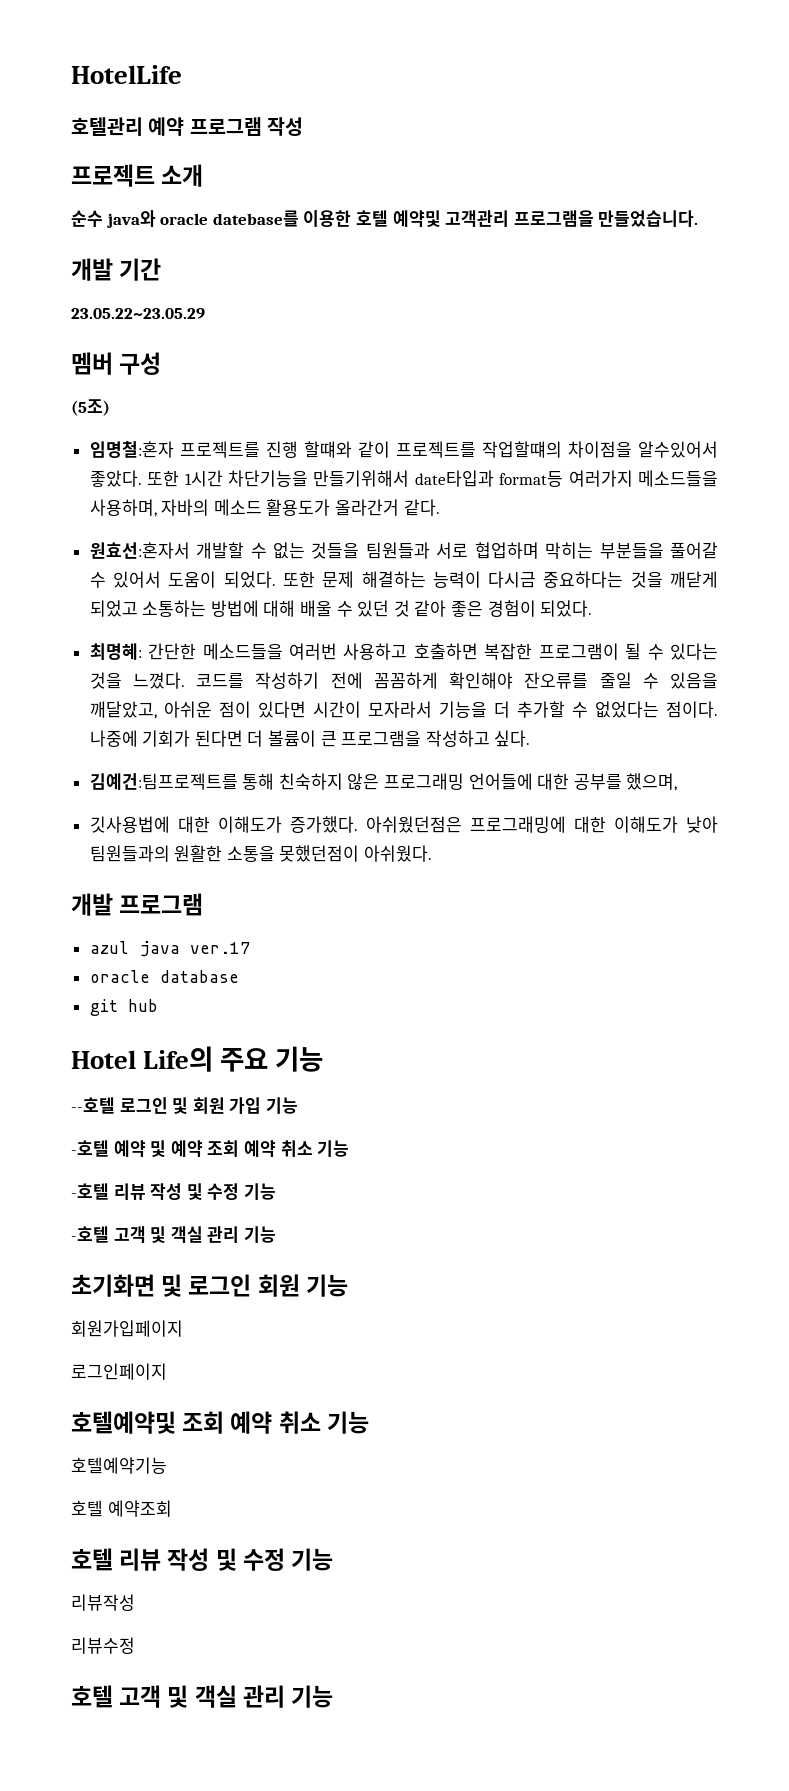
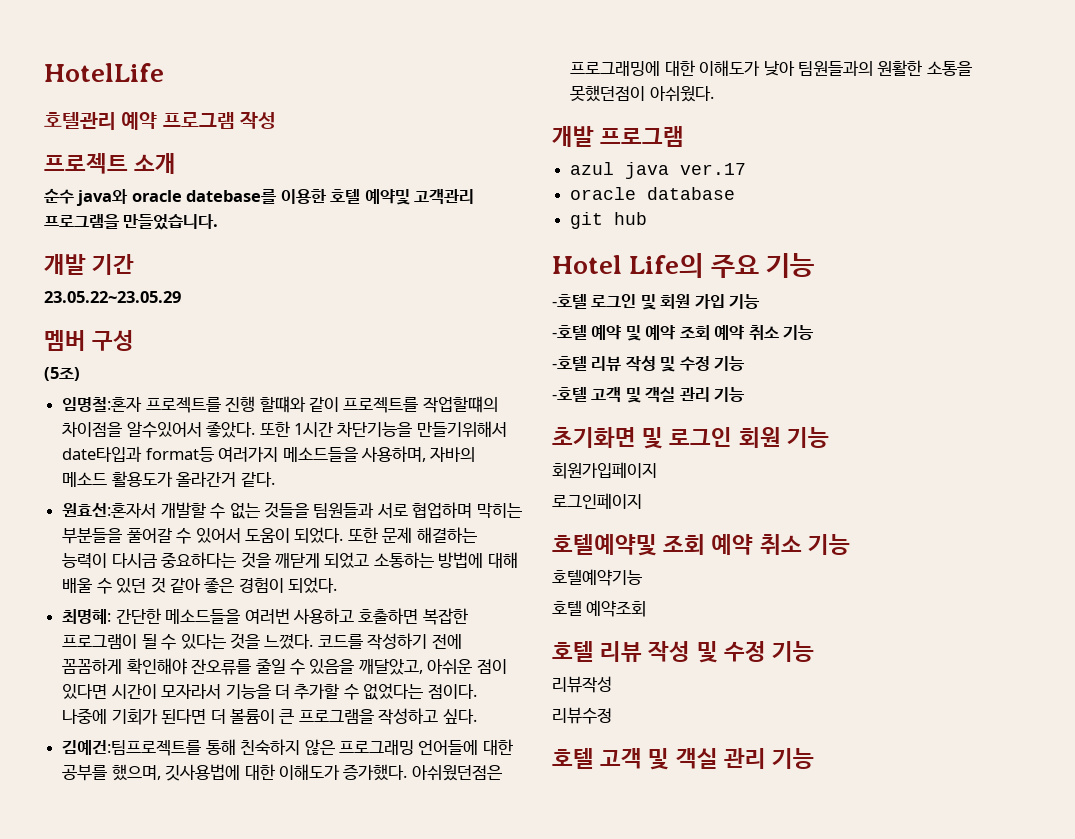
(678, 782) // -> (161, 772) none
[71,1097,115,1114] --호텔 -> [552,294,587,309] -호텔

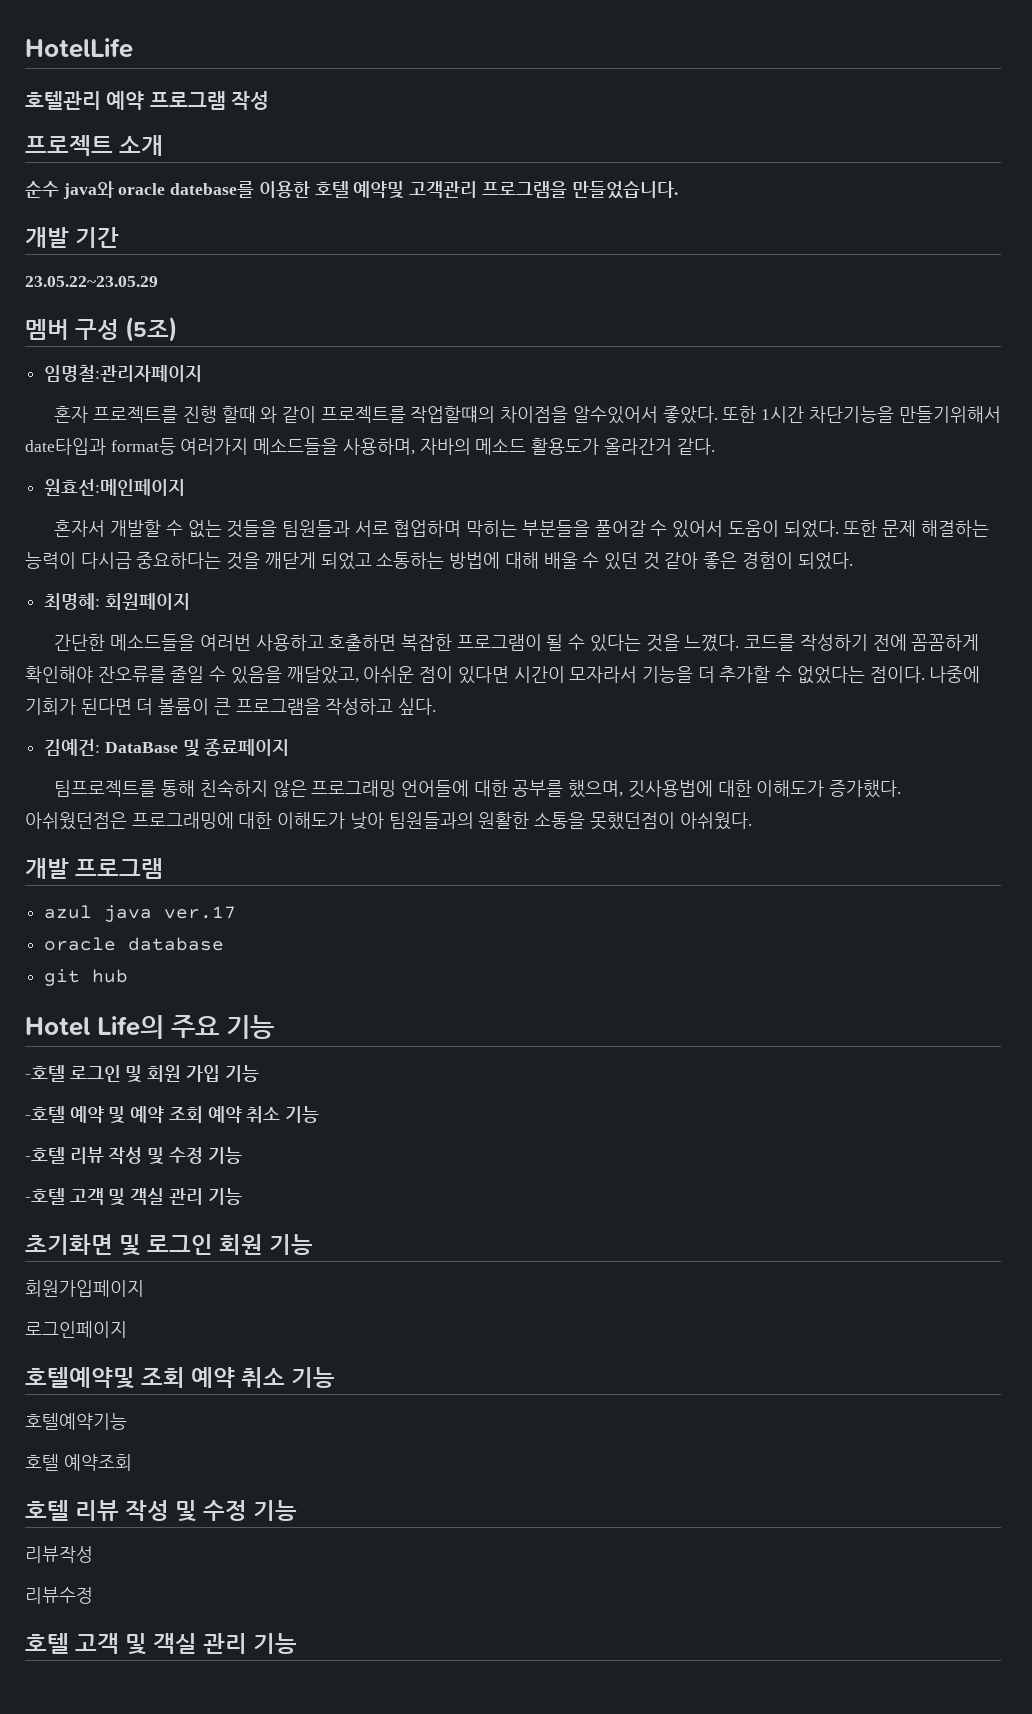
(135, 340) // -> (120, 329) none
[62,396,306,413] 임명철:혼자 프로젝트를 진행 할떄와 -> [44,365,203,382] [54,406,278,423] 임명철:관리자페이지 // 혼자 프로젝트를 진행 할때 와
[62,503,157,518] 원효선:혼자서 -> [44,479,186,496] [54,520,106,537] 원효선:메인페이지 // 혼자서
(112, 616) none -> [104,593,190,610] 회원페이지 //
[62,740,202,756] 김예건:팀프로젝트를 -> [44,739,290,757] [54,780,157,797] 김예건: DataBase 및 종료페이지 // 팀프로젝트를

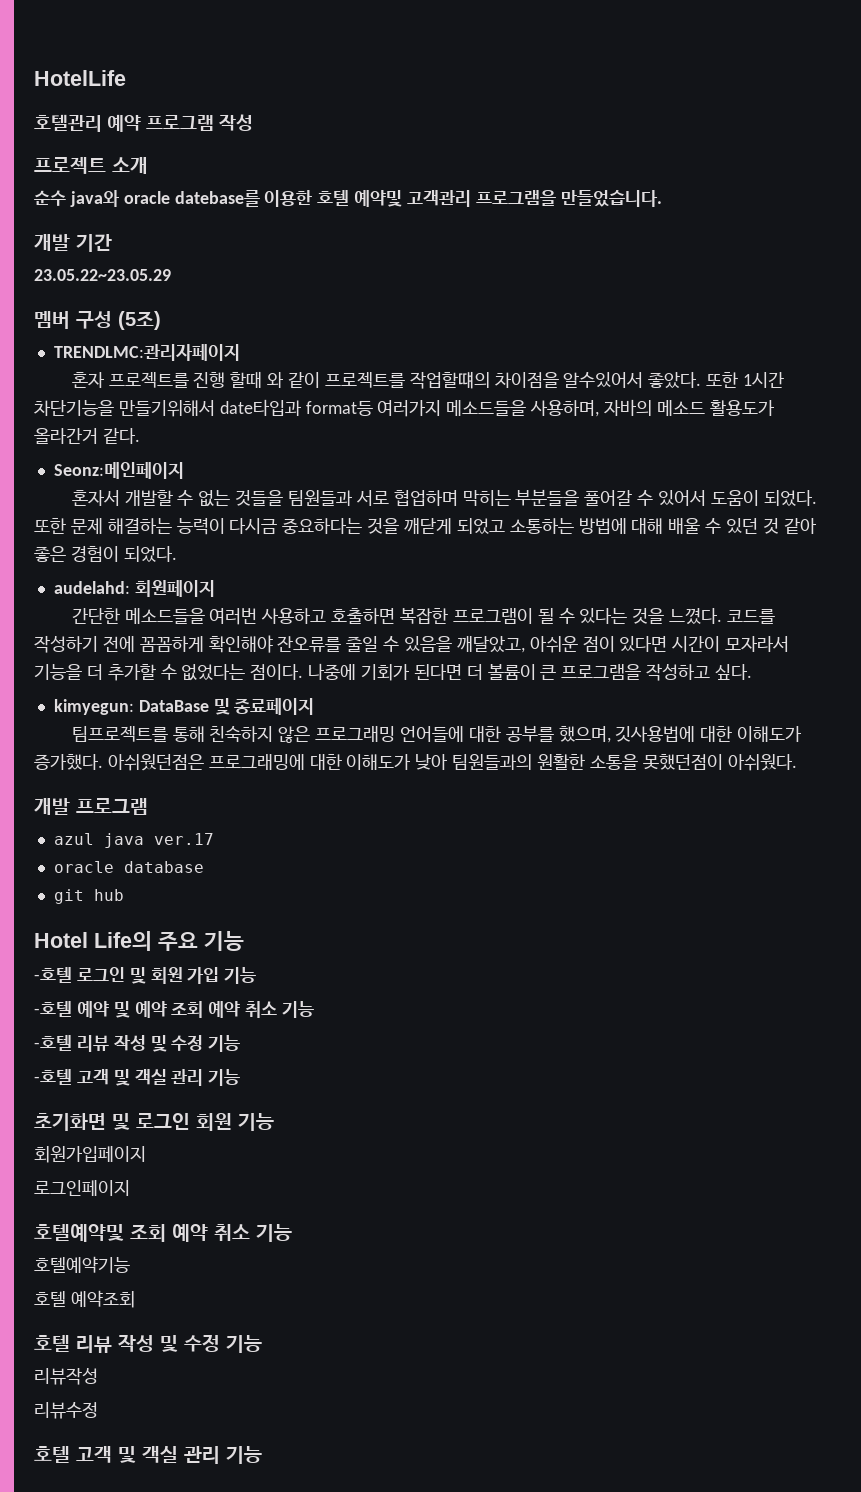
[44,365,203,382] 임명철:관리자페이지 -> [53,344,240,361] TRENDLMC:관리자페이지
[44,479,186,496] 원효선:메인페이지 -> [53,462,184,479] Seonz:메인페이지
[44,593,101,610] 최명혜: -> [53,581,130,594] audelahd:
[44,739,101,756] 김예건: -> [53,699,134,715] kimyegun:

